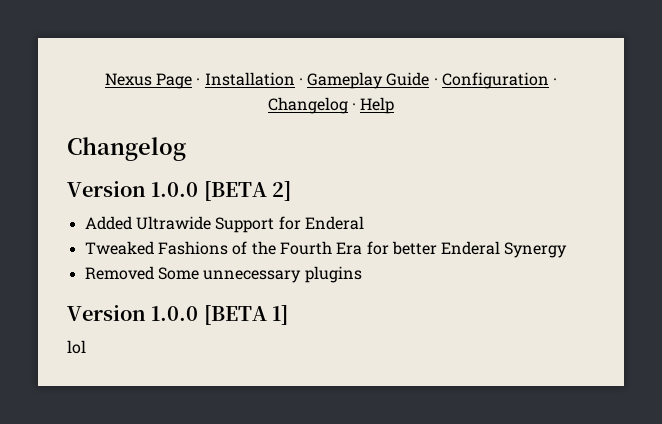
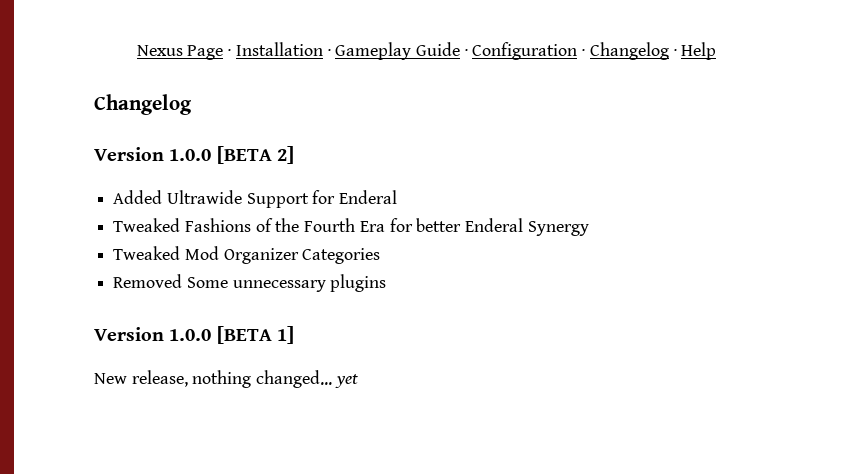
(568, 250) none -> [113,246,381,264] // Tweaked Mod Organizer Categories
[67,340,86,354] lol -> [94,370,358,388] New release, nothing changed... yet

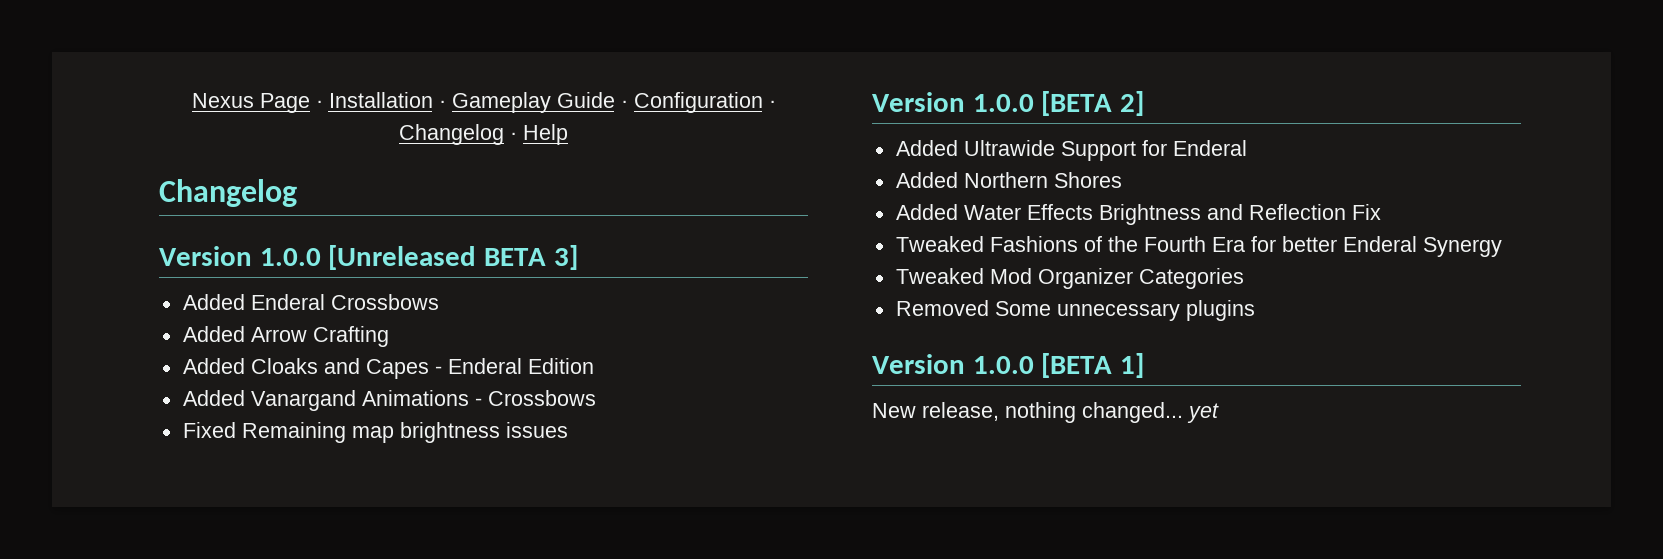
(192, 104) none -> [159,245,578,270] [182,294,439,310] [182,326,389,347] [182,358,594,379] [182,390,596,411] [182,422,568,443] // Version 1.0.0 [Unreleased BETA 3] // Added Enderal Crossbows // Added Arrow Crafting // Added Cloaks and Capes - Enderal Edition // Added Vanargand Animations - Crossbows // Fixed Remaining map brightness issues
(398, 197) none -> [895,172,1122,188] [895,204,1381,225] // Added Northern Shores // Added Water Effects Brightness and Reflection Fix

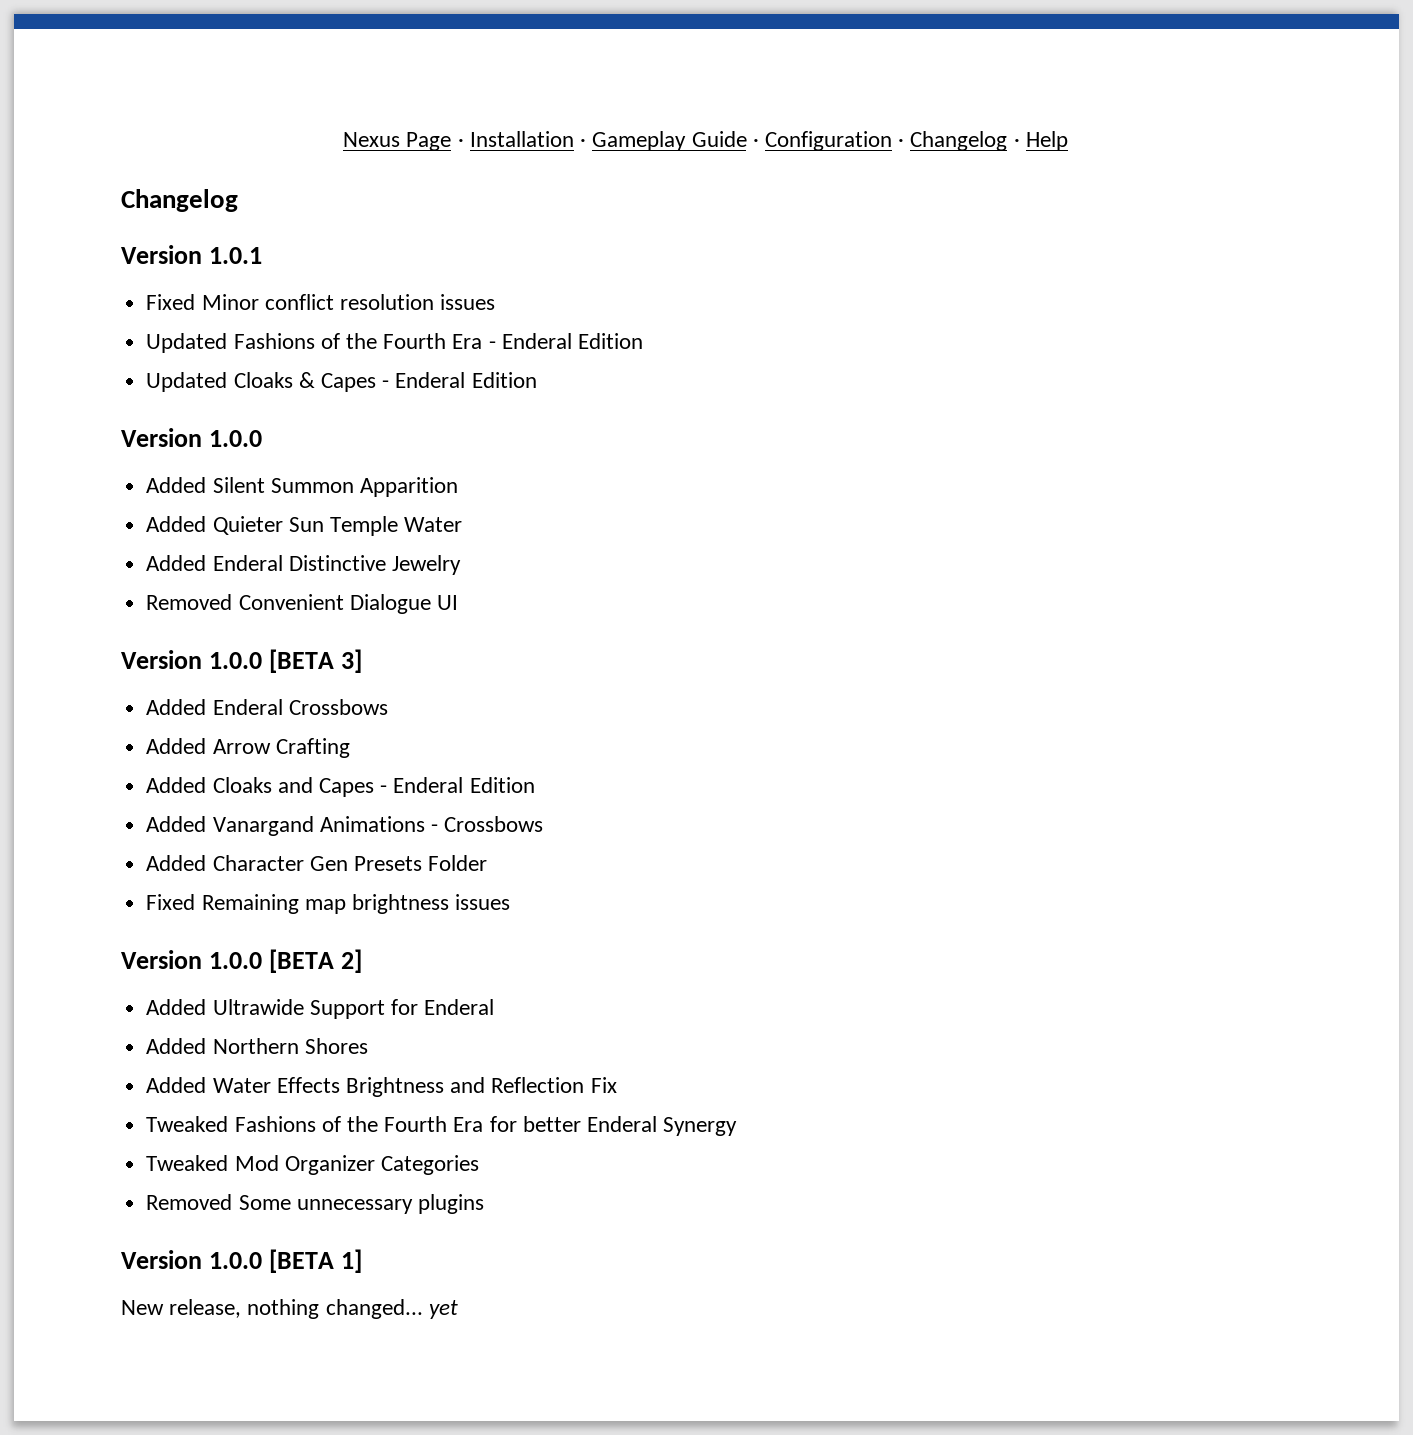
[259,245,547,270] 1.0.0 [Unreleased BETA -> [208,247,262,264] [146,294,496,310] [146,333,643,353] [146,372,537,392] [121,428,262,447] [146,477,458,497] [146,516,463,536] [146,555,461,575] [146,594,458,614] [121,649,334,673] 1.0.1 // Fixed Minor conflict resolution issues // Updated Fashions of the Fourth Era - Enderal Edition // Updated Cloaks & Capes - Enderal Edition // Version 1.0.0 // Added Silent Summon Apparition // Added Quieter Sun Temple Water // Added Enderal Distinctive Jewelry // Removed Convenient Dialogue UI // Version 1.0.0 [BETA
(596, 398) none -> [146,855,488,871] // Added Character Gen Presets Folder

